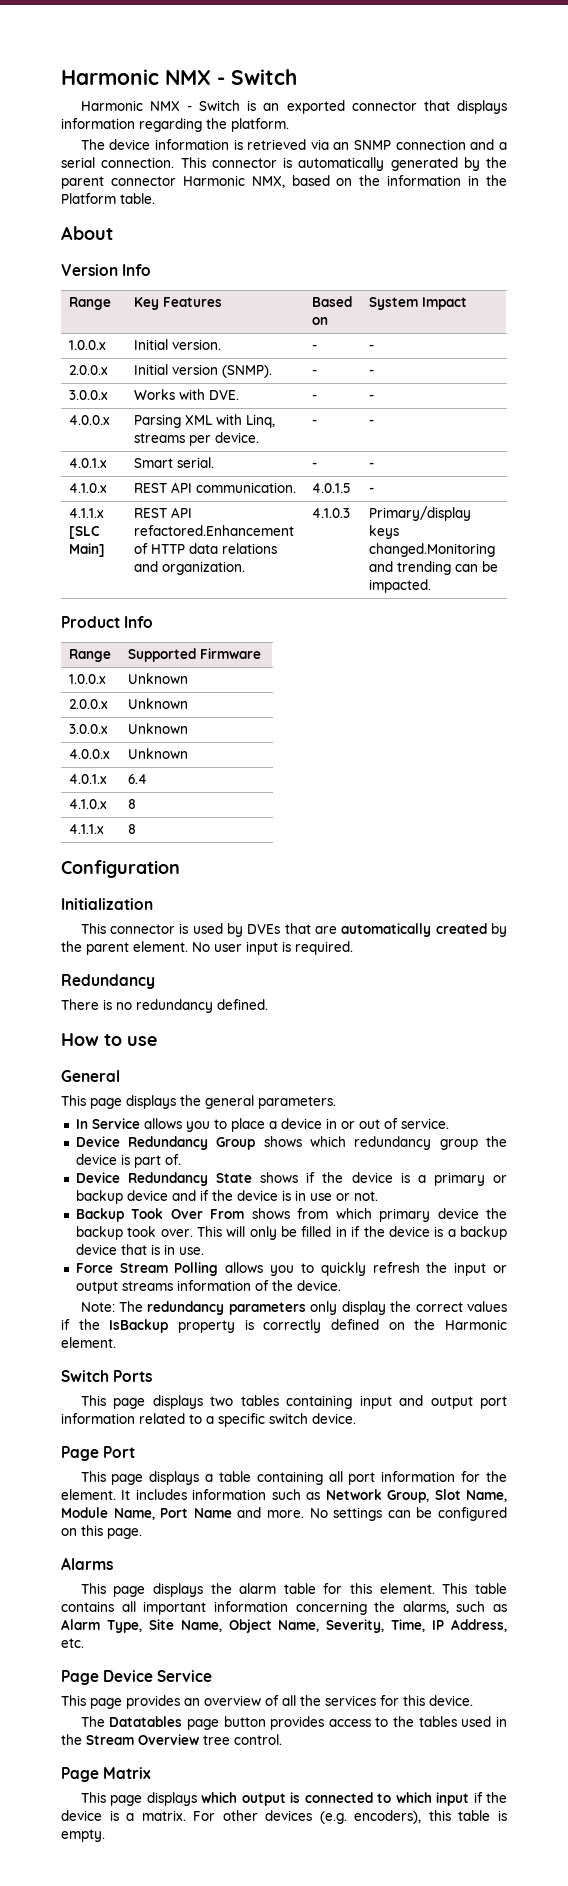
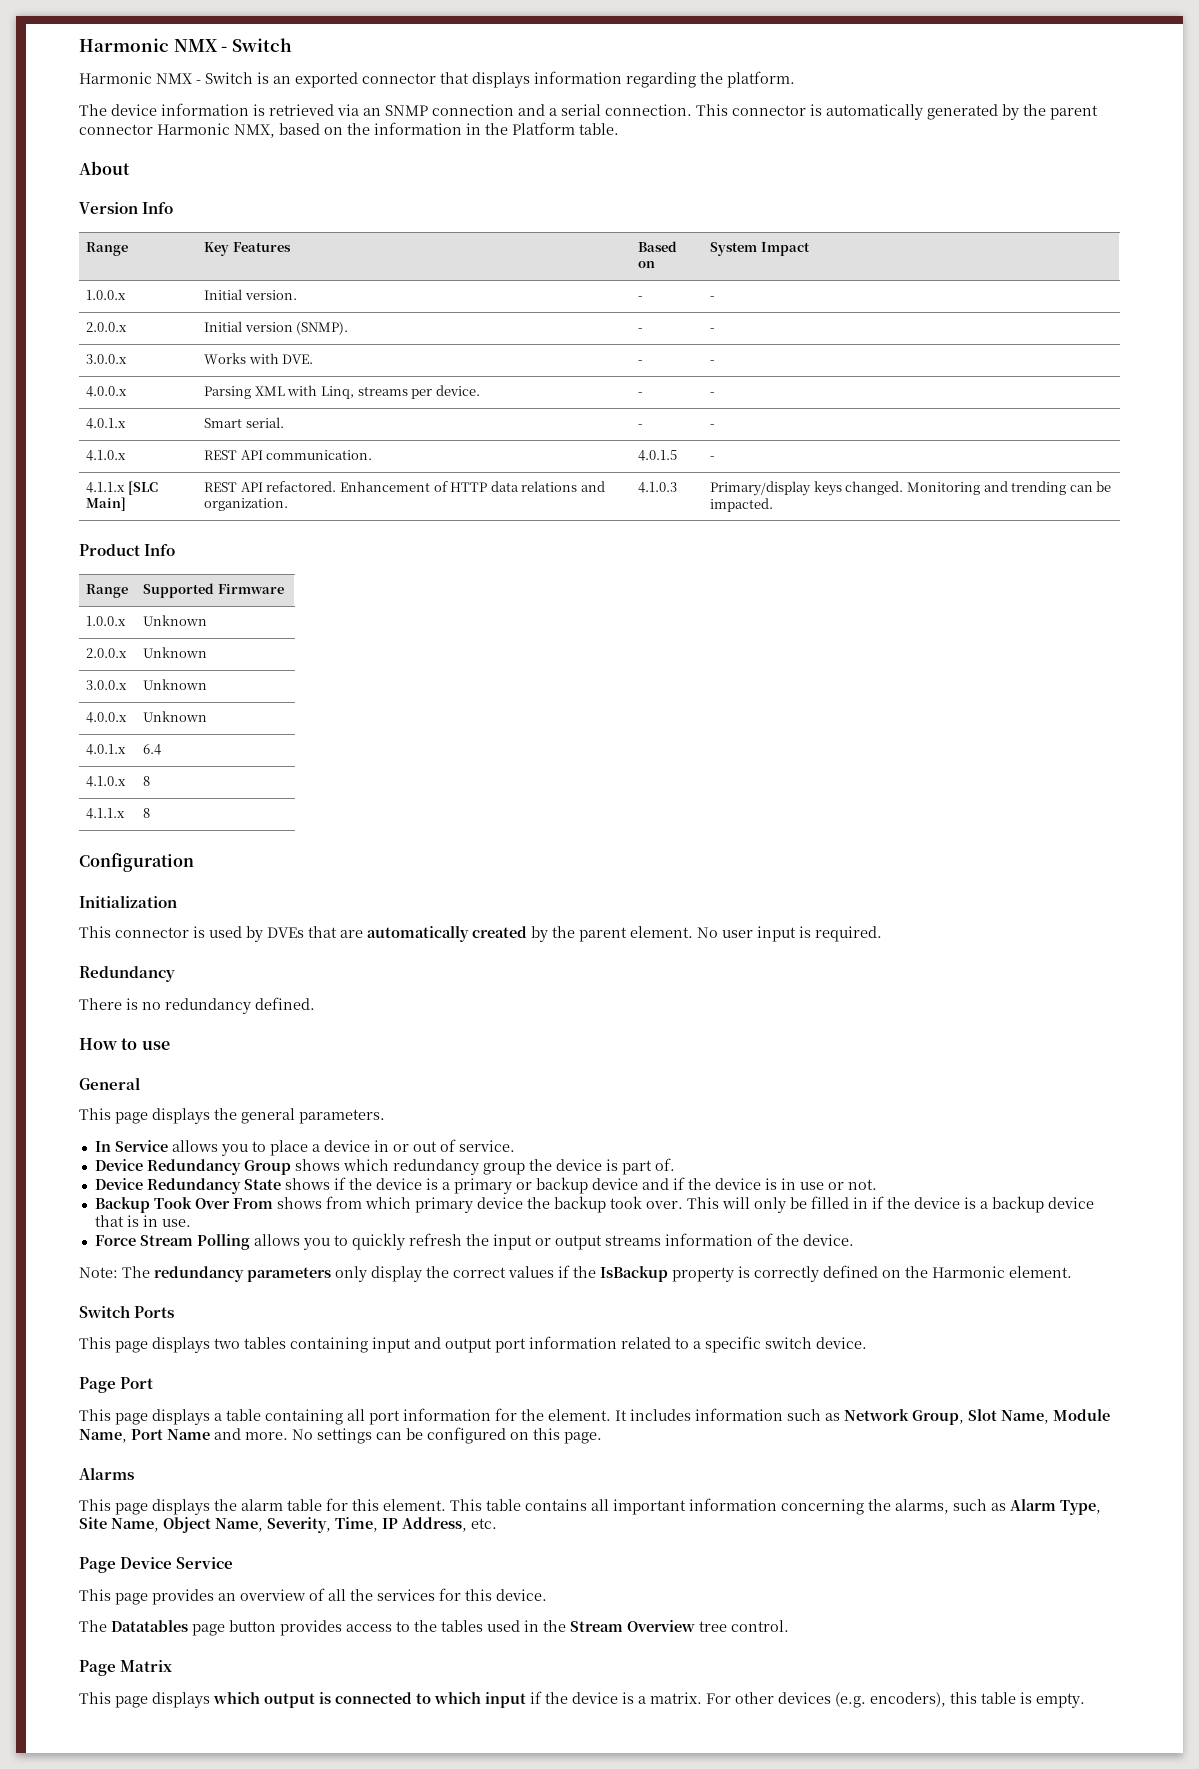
[134,525,295,536] refactored.Enhancement -> [266,481,430,492] refactored. Enhancement
[369,543,496,557] changed.Monitoring -> [845,481,980,495] changed. Monitoring

